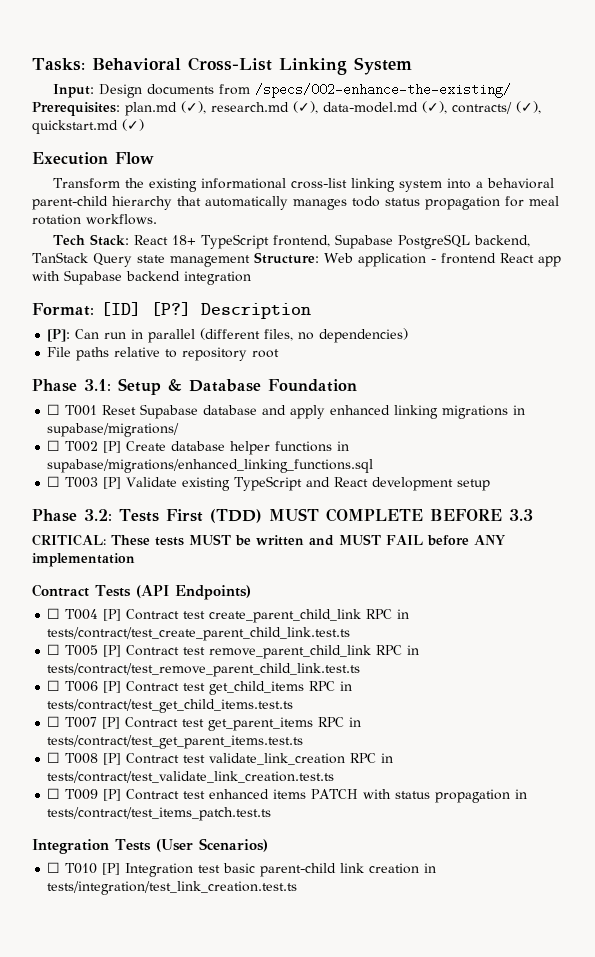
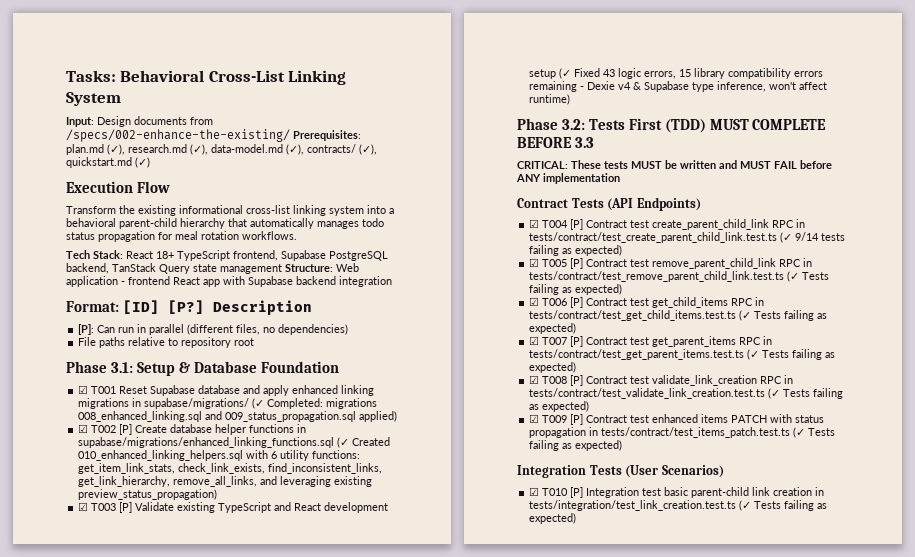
[47,404,61,415] ☐ -> [78,385,89,394] ☑
[47,440,61,451] // ☐ -> [252,398,378,409] [78,411,398,422] [78,424,89,433] (✓ Completed: migrations 008_enhanced_linking.sql and 009_status_propagation.sql applied) // ☑
[47,476,61,487] // ☐ -> [337,437,391,448] [78,450,361,461] [78,463,383,474] [78,476,373,487] [78,489,218,500] [78,502,89,511] (✓ Created 010_enhanced_linking_helpers.sql with 6 utility functions: get_item_link_stats, check_link_exists, find_inconsistent_links, get_link_hierarchy, remove_all_links, and leveraging existing preview_status_propagation) // ☑
(491, 485) none -> [559,68,824,79] [529,81,828,92] [529,94,571,105] (✓ Fixed 43 logic errors, 15 library compatibility errors remaining - Dexie v4 & Supabase type inference, won't affect runtime)
[47,608,61,619] ☐ -> [529,219,540,228] ☑
[47,644,61,655] // ☐ -> [780,232,846,243] [529,245,623,256] [529,258,540,267] (✓ 9/14 tests failing as expected) // ☑
[47,680,61,691] // ☐ -> [787,271,830,282] [529,284,623,295] [529,297,540,306] (✓ Tests failing as expected) // ☑
[47,716,61,727] // ☐ -> [739,310,828,321] [529,323,577,334] [529,336,540,345] (✓ Tests failing as expected) // ☑
[47,752,61,763] // ☐ -> [747,349,836,360] [529,362,577,373] [529,375,540,384] (✓ Tests failing as expected) // ☑
[47,788,61,799] // ☐ -> [768,388,844,399] [529,401,590,412] [529,414,540,423] (✓ Tests failing as expected) // ☑
(272, 814) none -> [793,427,836,438] [529,440,623,451] (✓ Tests failing as expected)
[47,862,61,873] ☐ -> [529,487,540,496] ☑
(298, 888) none -> [739,500,828,511] [529,513,577,524] (✓ Tests failing as expected)

